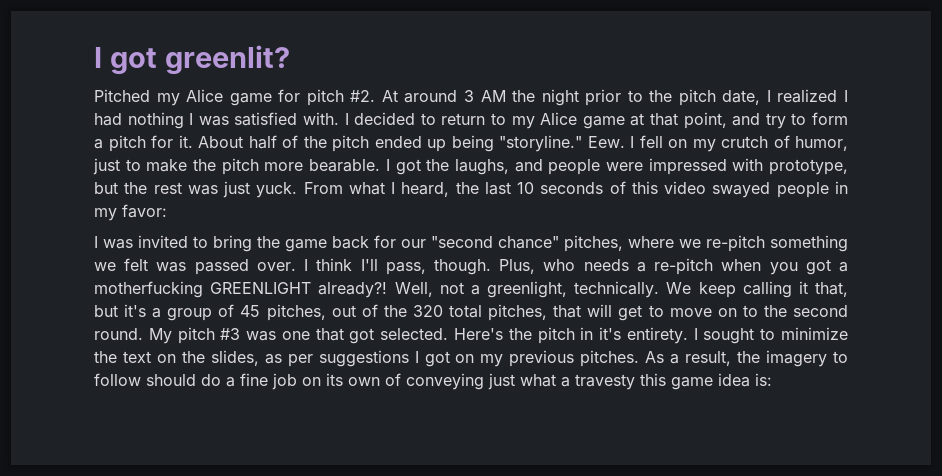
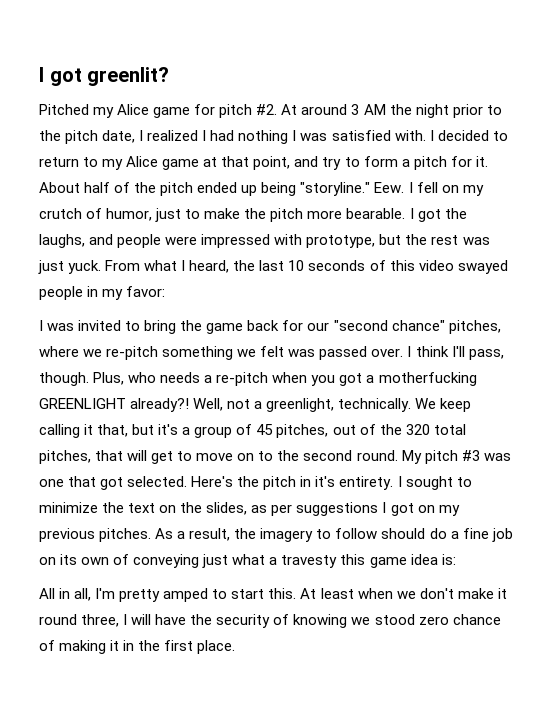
(772, 379) none -> [39,588,507,602] [39,614,501,628] [39,640,236,654] // All in all, I'm pretty amped to start this. At least when we don't make it round three, I will have the security of knowing we stood zero chance of making it in the first place.

